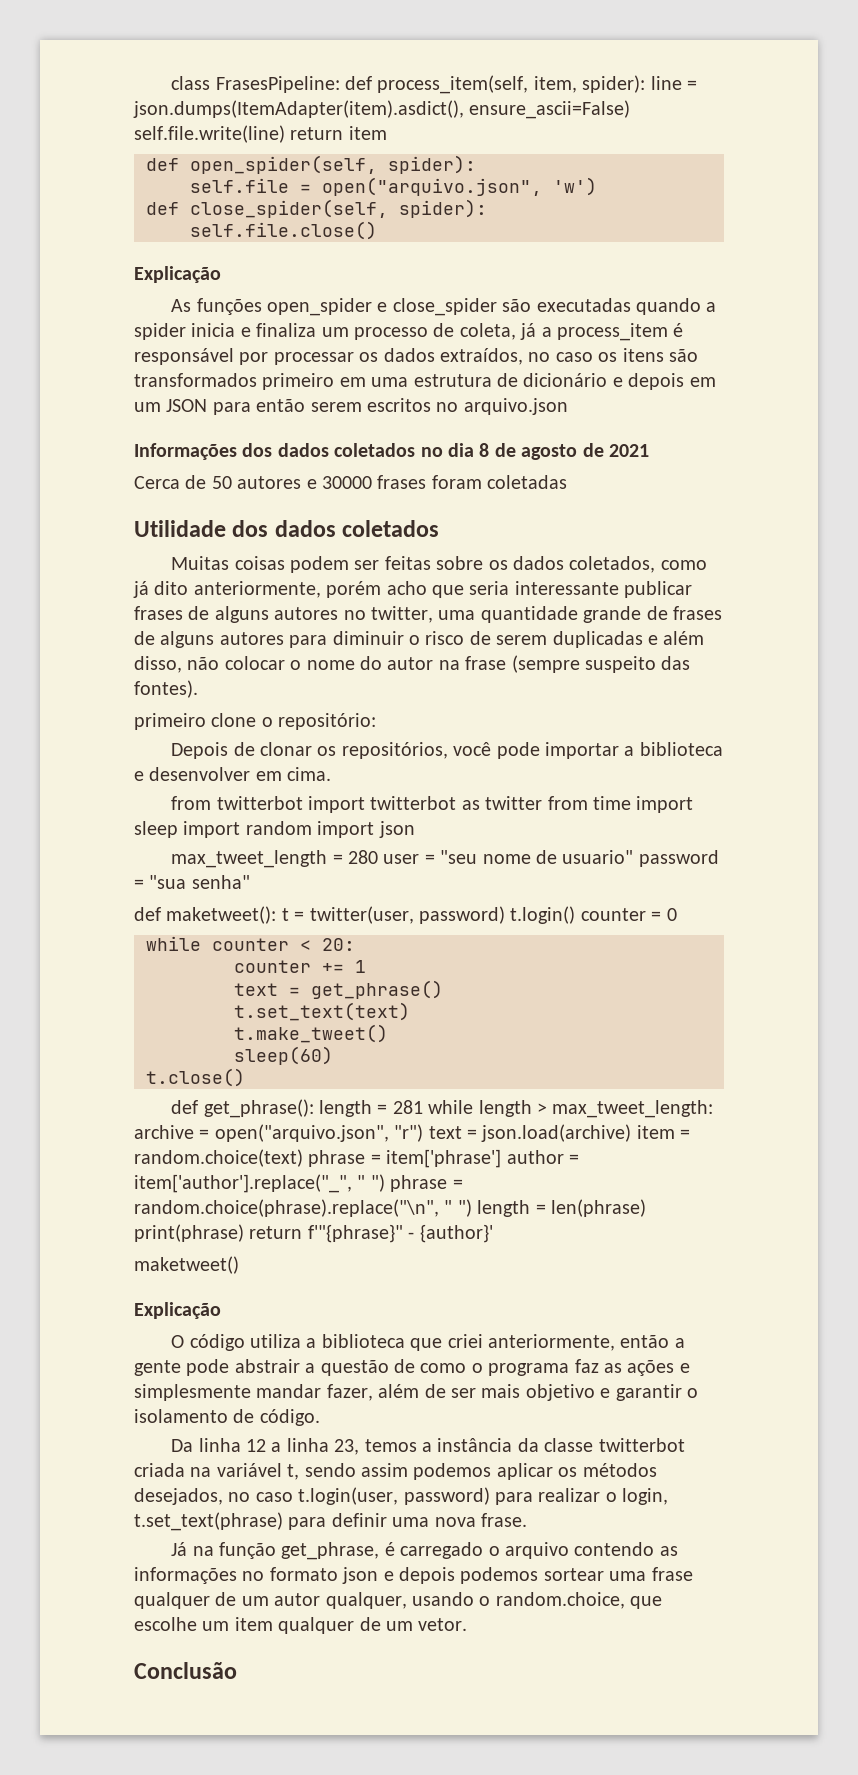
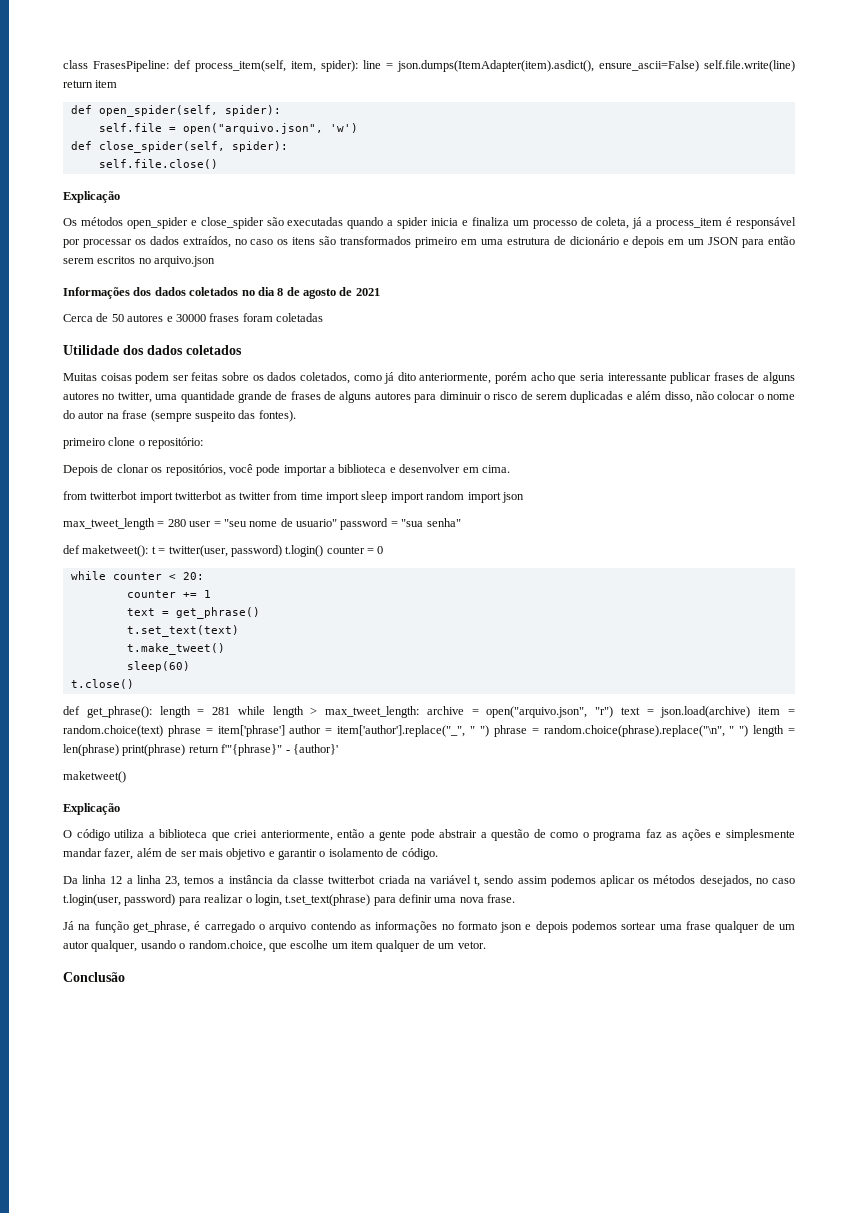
[171,298,262,315] As funções -> [63,217,123,226] Os métodos

